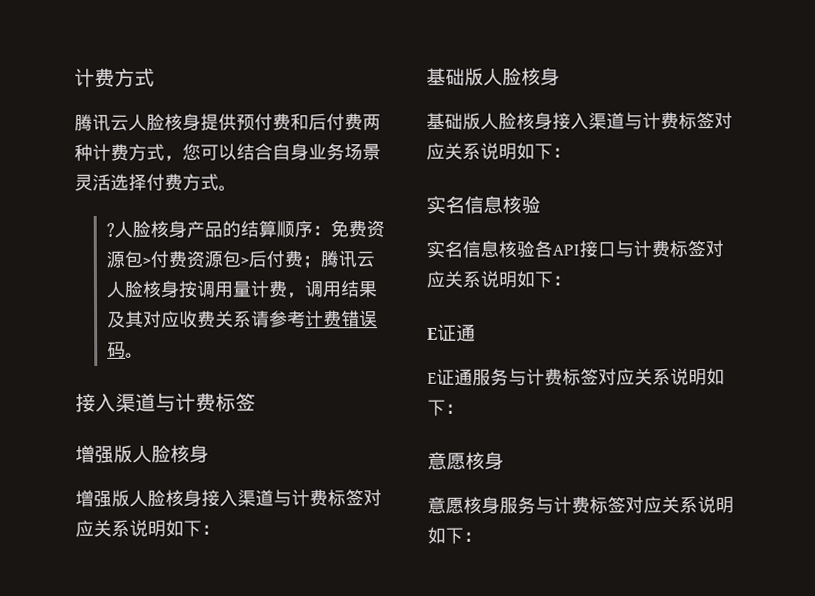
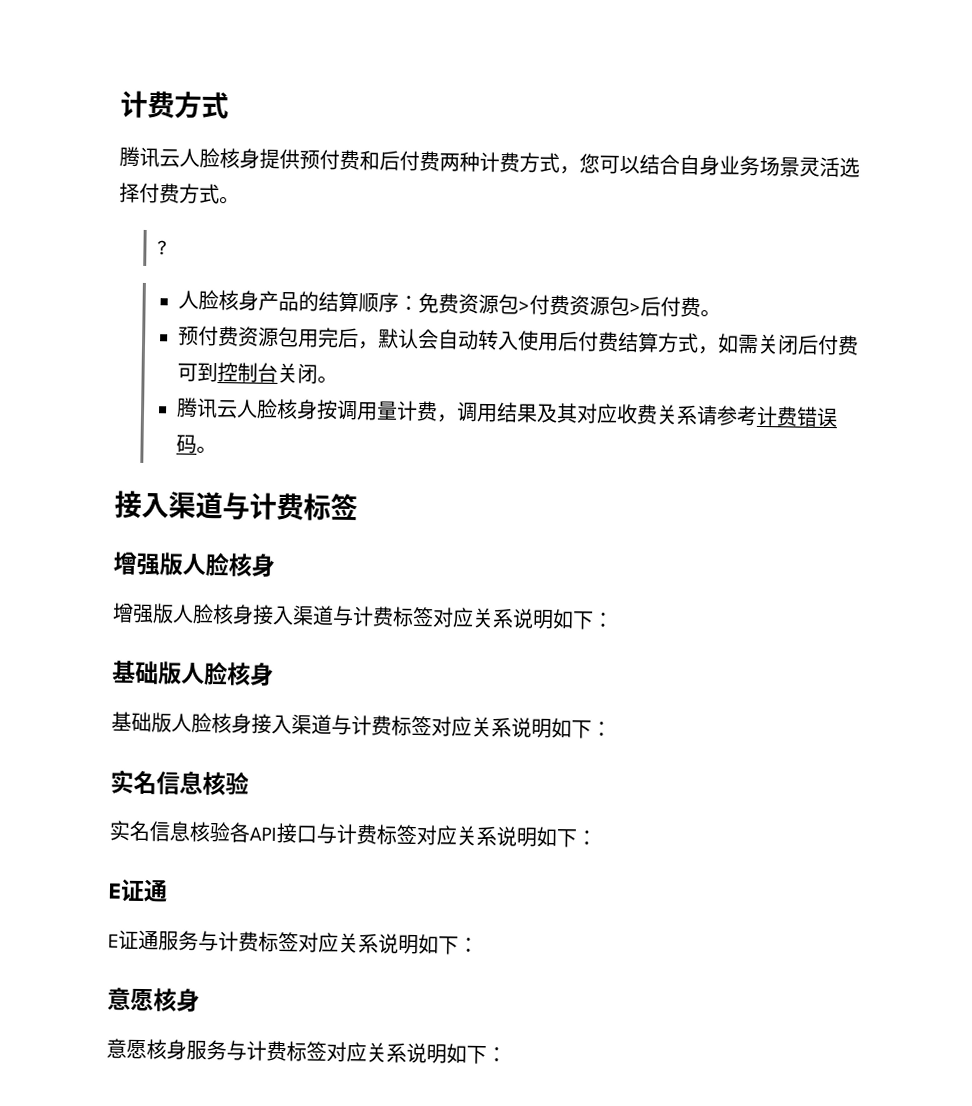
(115, 229) none -> (168, 248) //
[301,255,321,269] ； -> [700,309,722,318] [178,325,860,356] [177,362,339,385] 。 // 预付费资源包用完后，默认会自动转入使用后付费结算方式，如需关闭后付费可到控制台关闭。 //

